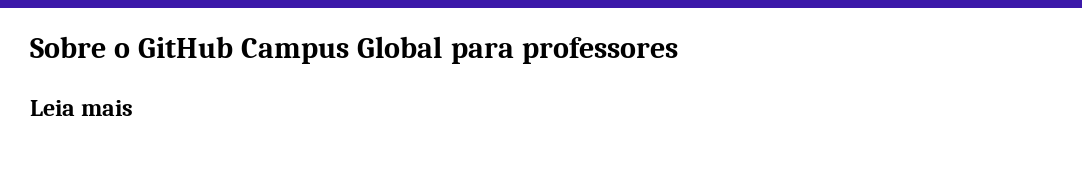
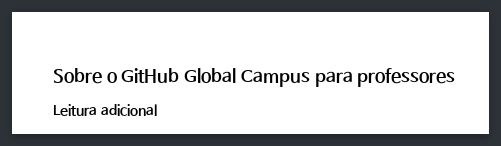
[241,36,443,64] Campus Global -> [184,68,310,87] Global Campus
[30,100,134,116] Leia mais -> [53,104,157,116] Leitura adicional

